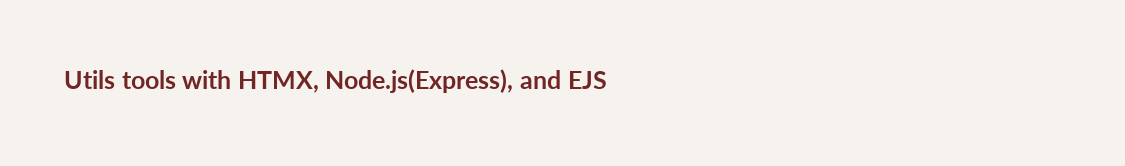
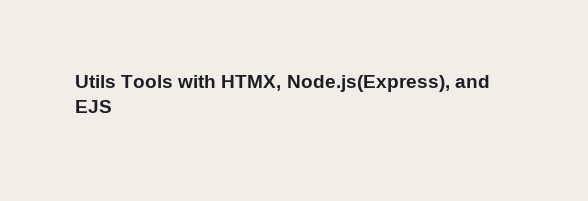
[121,70,176,89] tools -> [121,75,174,88] Tools

